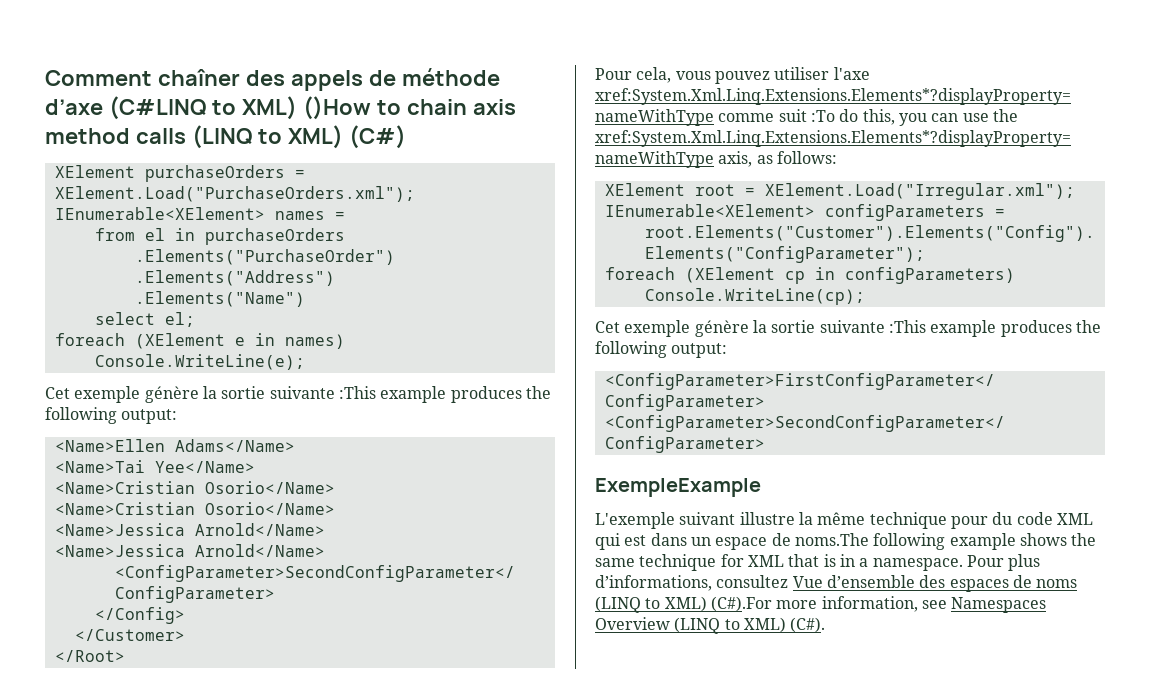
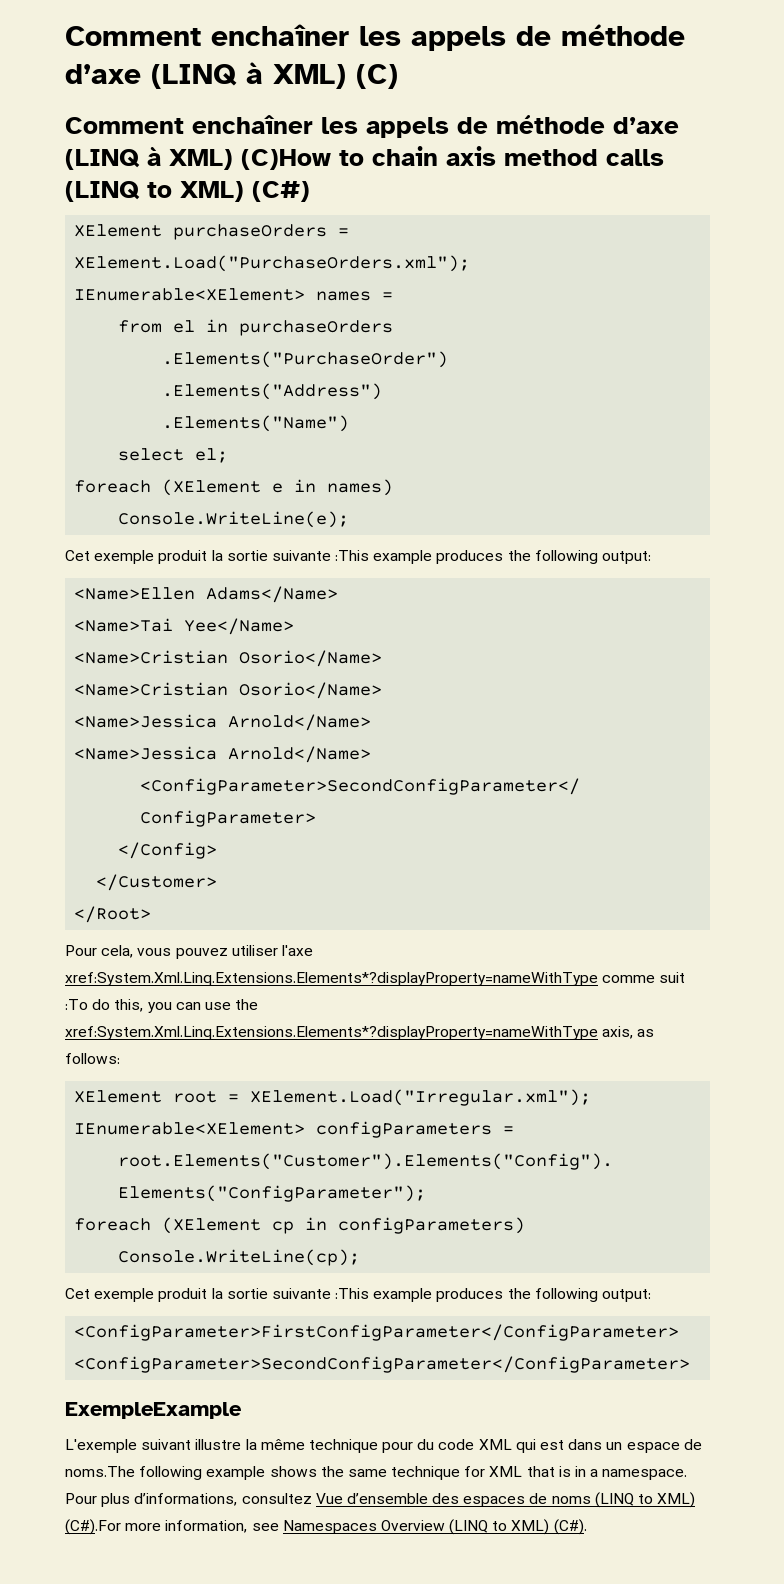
[45,68,500,91] [45,96,371,120] Comment chaîner des appels de méthode d’axe (C#LINQ to XML) ()How -> [65,24,685,51] [65,62,398,89] [65,115,679,138] [65,147,331,170] Comment enchaîner les appels de méthode d’axe (LINQ à XML) (C) // Comment enchaîner les appels de méthode d’axe (LINQ à XML) (C)How
[144,386,199,403] génère -> [158,550,208,564] produit
[694,320,749,337] génère -> [158,1288,208,1302] produit

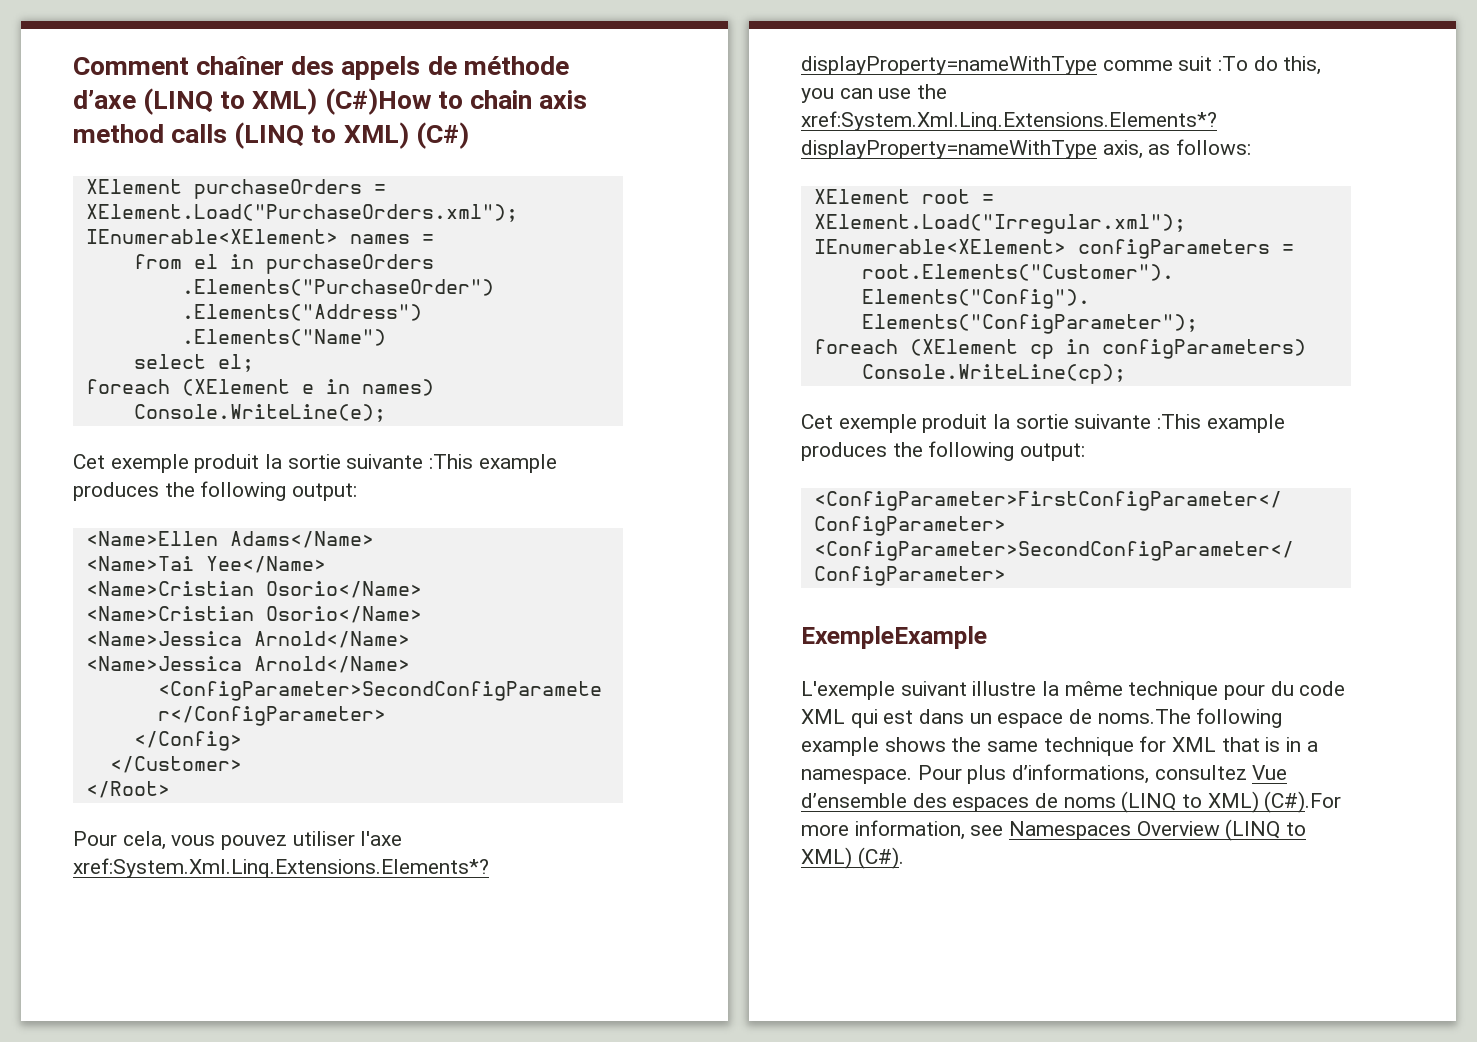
[65,24,685,51] [65,62,398,89] [65,115,679,138] [65,147,331,170] Comment enchaîner les appels de méthode d’axe (LINQ à XML) (C) // Comment enchaîner les appels de méthode d’axe (LINQ à XML) (C)How -> [73,56,569,80] [73,88,432,115] Comment chaîner des appels de méthode d’axe (LINQ to XML) (C#)How

